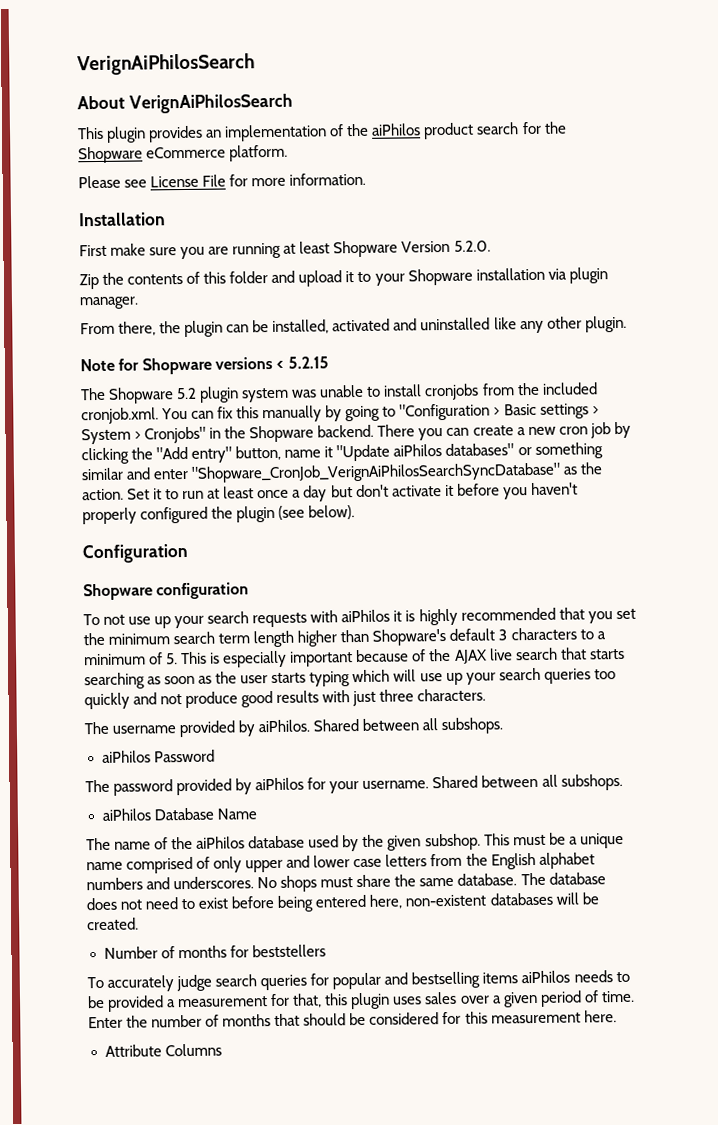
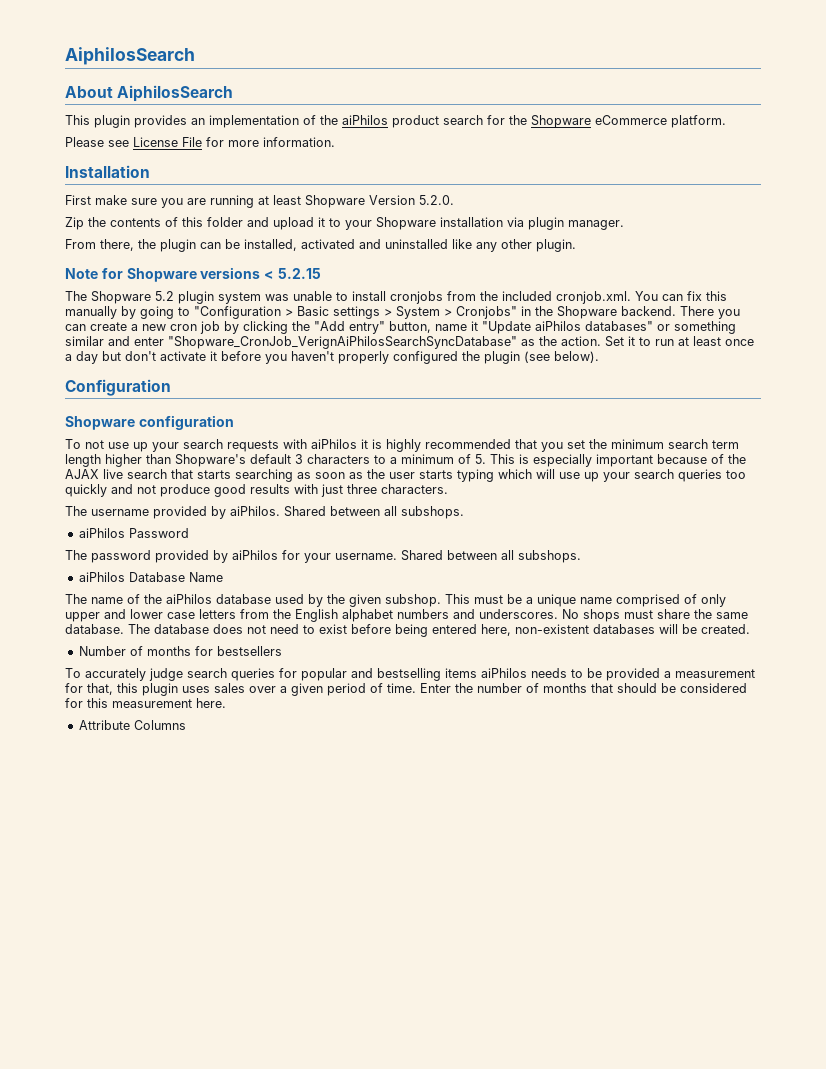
[77,53,255,76] VerignAiPhilosSearch -> [65,47,195,65] AiphilosSearch
[128,93,293,114] VerignAiPhilosSearch -> [117,85,234,102] AiphilosSearch
[251,944,326,958] beststellers -> [216,646,282,656] bestsellers

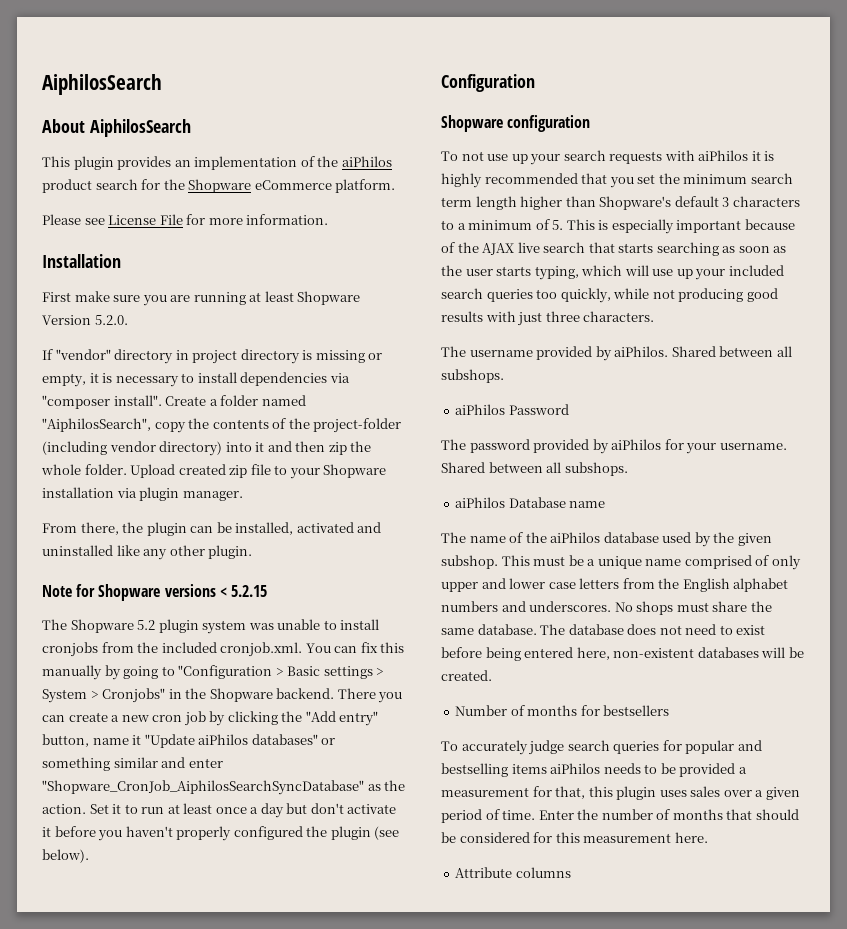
[65,217,325,230] Zip the contents of this folder and upload it -> [42,349,383,364] [42,372,350,387] [42,395,306,409] [42,418,402,433] [42,441,372,456] [41,464,271,478] If "vendor" directory in project directory is missing or empty, it is necessary to install dependencies via "composer install". Create a folder named "AiphilosSearch", copy the contents of the project-folder (including vendor directory) into it and then zip the whole folder. Upload created zip file
[168,336,517,349] "Shopware_CronJob_VerignAiPhilosSearchSyncDatabase" -> [42,780,364,795] "Shopware_CronJob_AiphilosSearchSyncDatabase"
[457,469,494,482] typing -> [534,266,579,280] typing,
(630, 477) none -> [728,265,784,276] included
[65,484,210,497] quickly and not produce -> [560,288,744,303] quickly, while not producing
[188,572,223,582] Name -> [569,501,606,508] name
[133,720,186,730] Columns -> [515,867,571,878] columns

